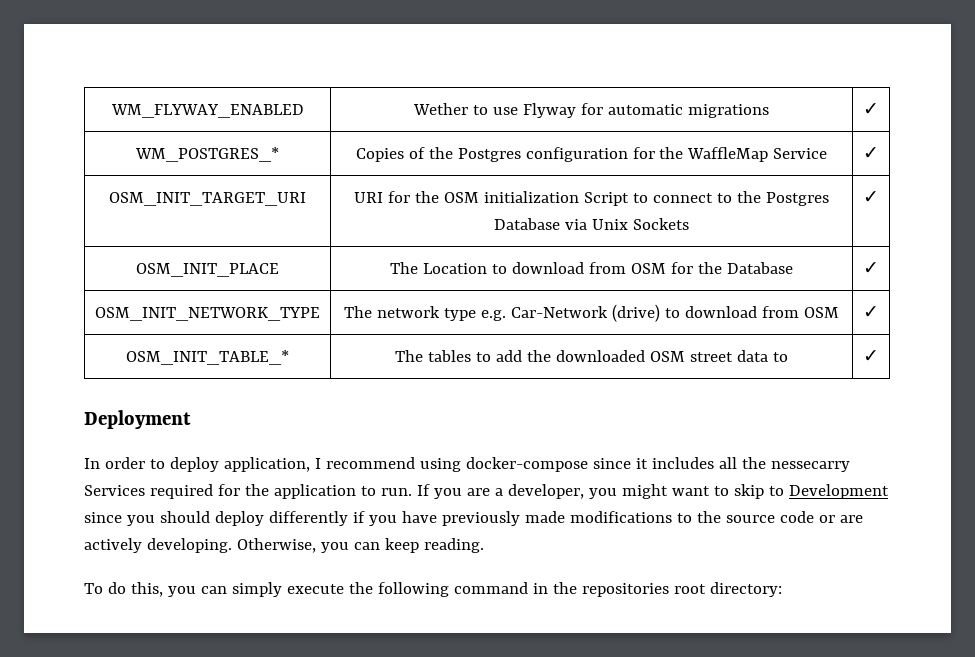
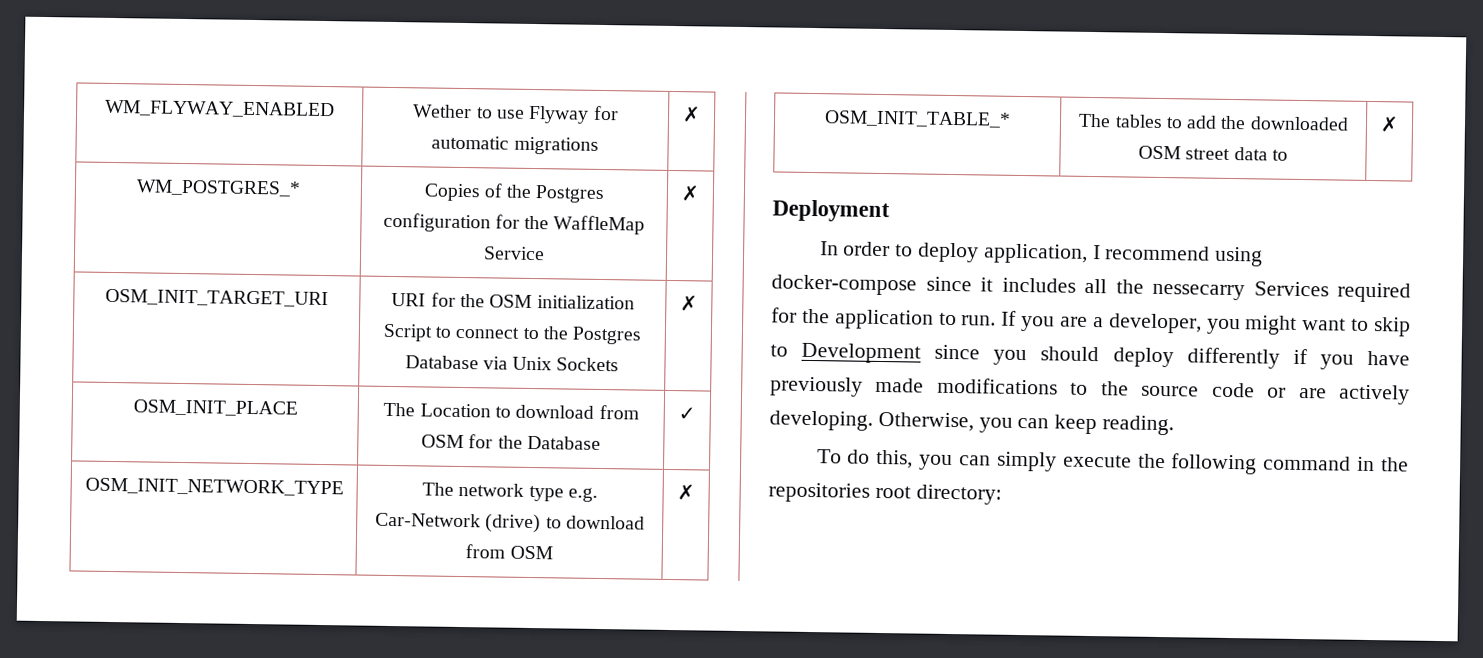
[863,103,879,115] ✓ -> [682,106,701,123] ✗
[863,147,879,159] ✓ -> [681,185,700,202] ✗
[863,191,879,203] ✓ -> [680,295,698,312] ✗
[863,306,879,318] ✓ -> [677,484,695,501] ✗
[863,350,879,362] ✓ -> [1380,116,1399,133] ✗

